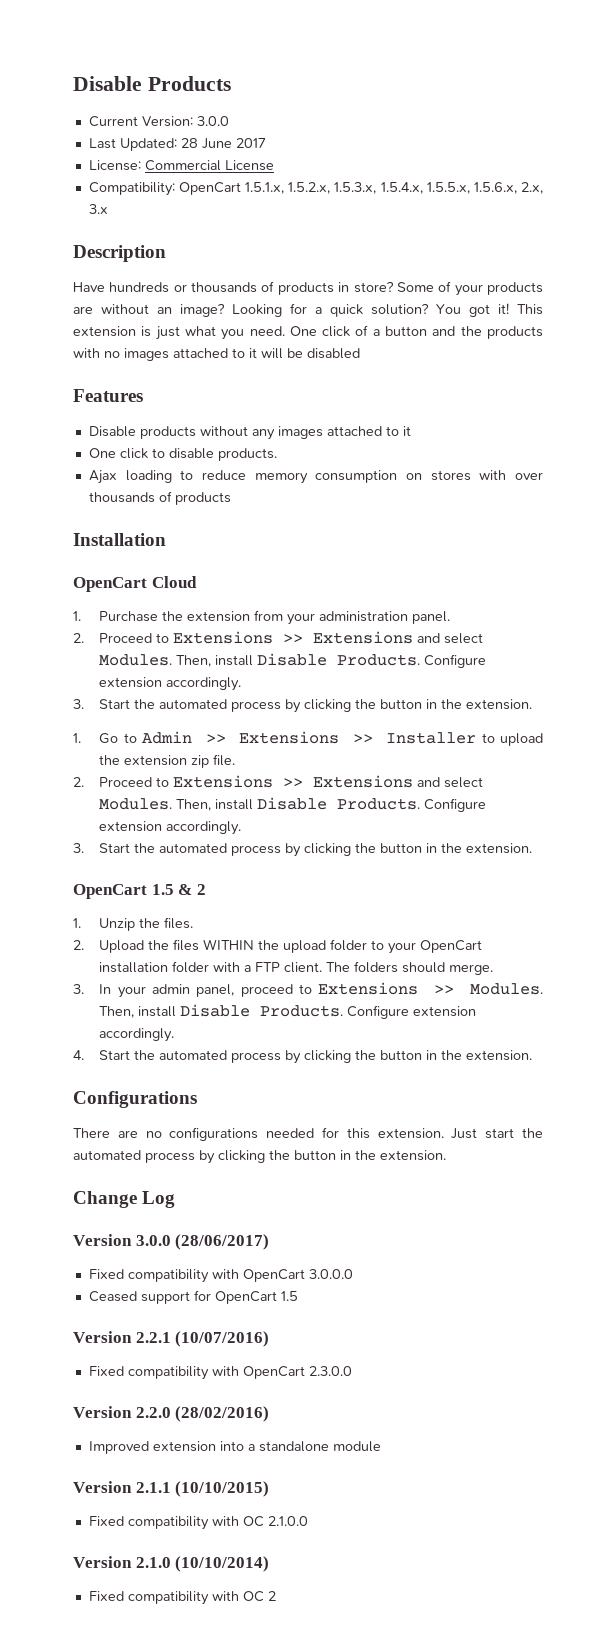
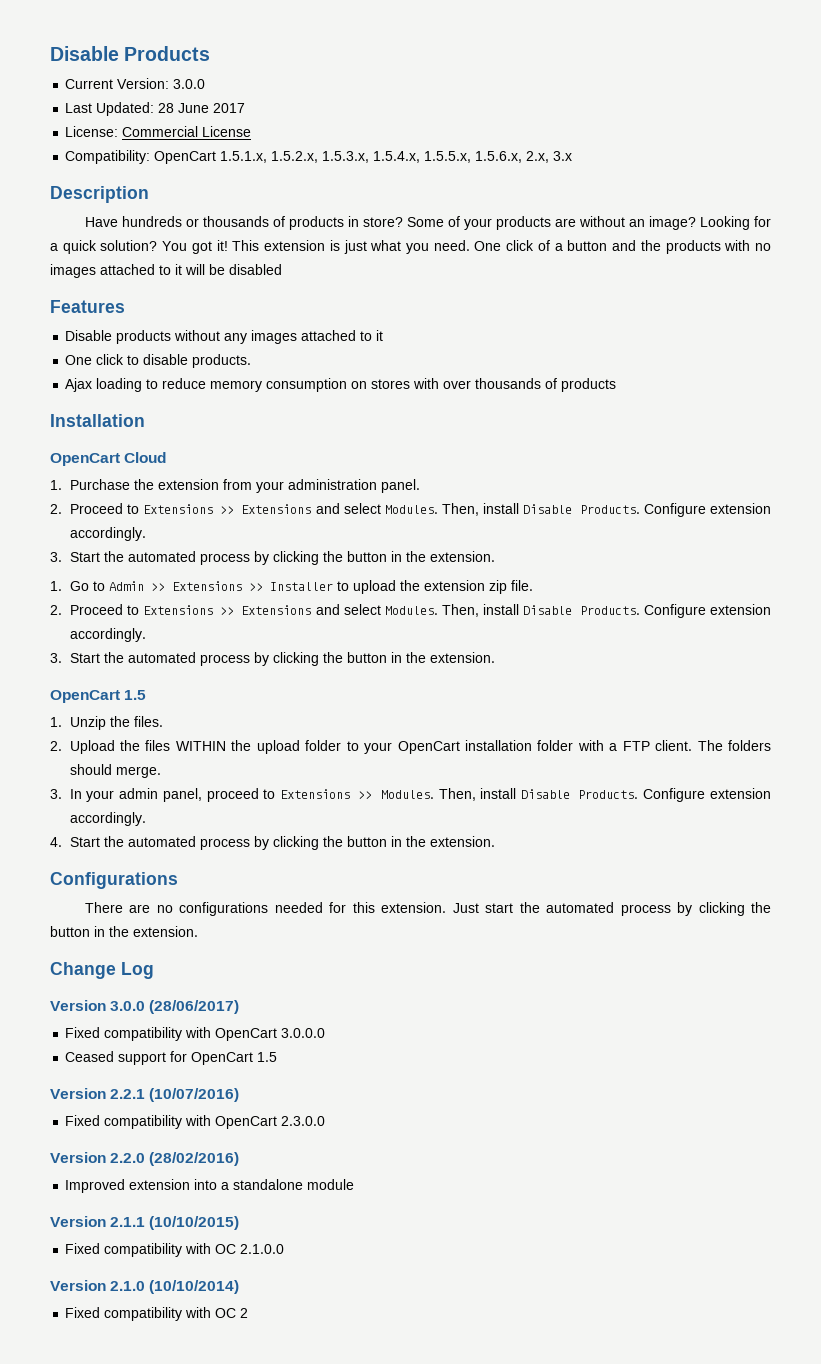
[178,884,206,895] & 2 -> (147, 695) none

